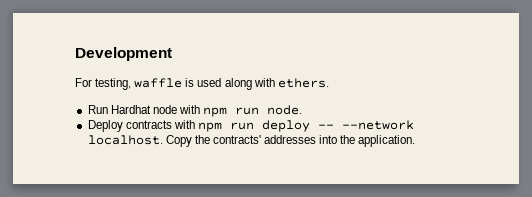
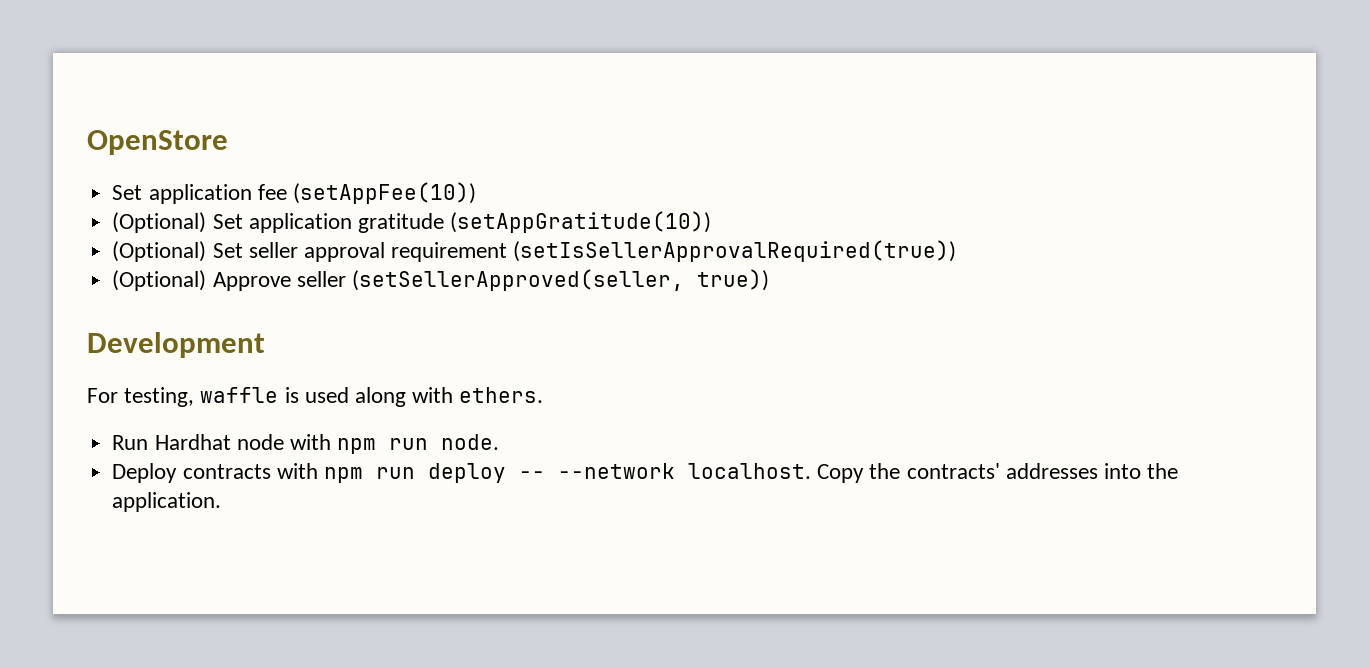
(75, 54) none -> [87,130,228,155] [112,182,476,204] [112,211,712,233] [112,240,957,262] [112,269,769,291] OpenStore // Set application fee (setAppFee(10)) // (Optional) Set application gratitude (setAppGratitude(10)) // (Optional) Set seller approval requirement (setIsSellerApprovalRequired(true)) // (Optional) Approve seller (setSellerApproved(seller, true)) //

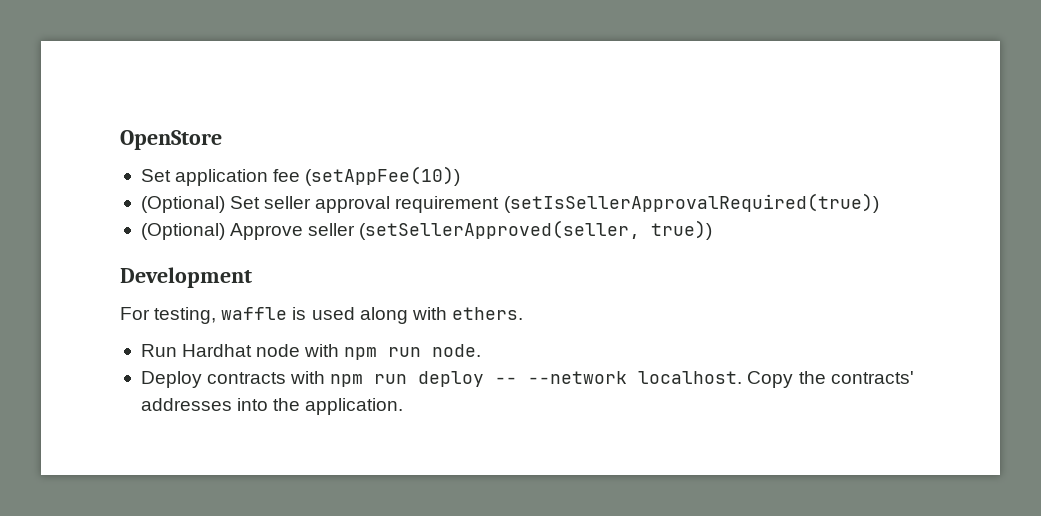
[112,211,712,233] // (Optional) Set application gratitude (setAppGratitude(10)) -> (461, 176) none

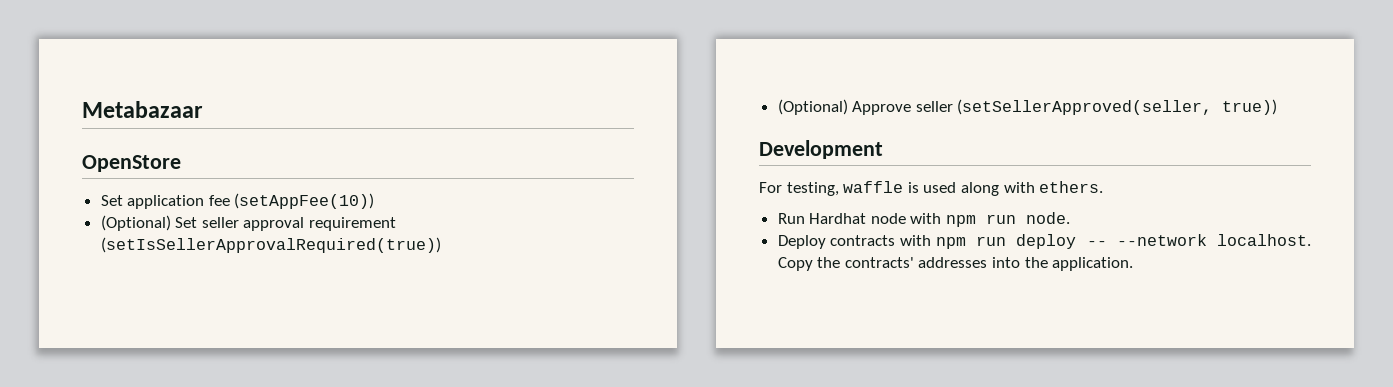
(120, 140) none -> [82,101,203,118] Metabazaar //

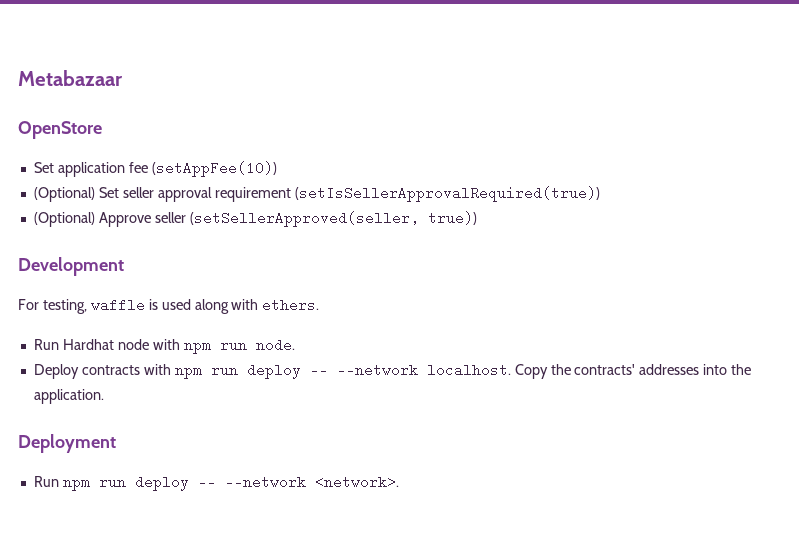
(1134, 264) none -> [18,434,116,453] [33,475,399,491] // Deployment // Run npm run deploy -- --network <network>.

